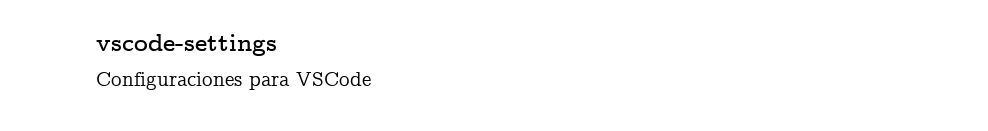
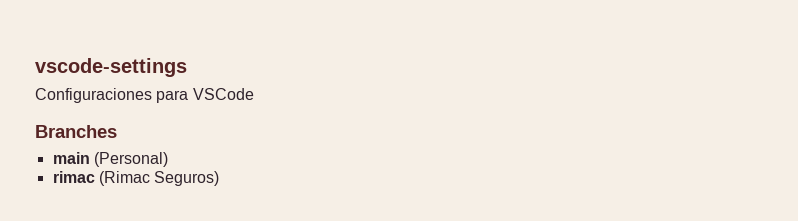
(371, 79) none -> [35,125,117,138] [52,152,168,167] [52,171,220,186] // Branches // main (Personal) // rimac (Rimac Seguros)

